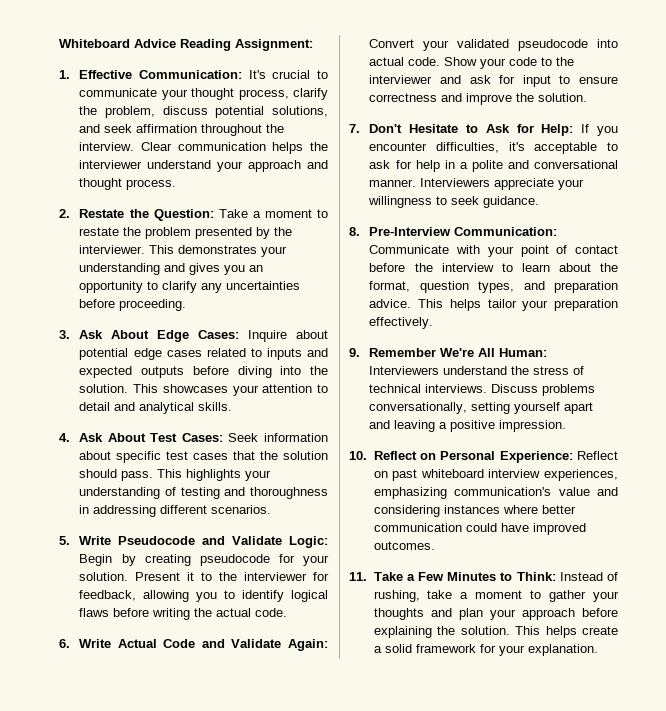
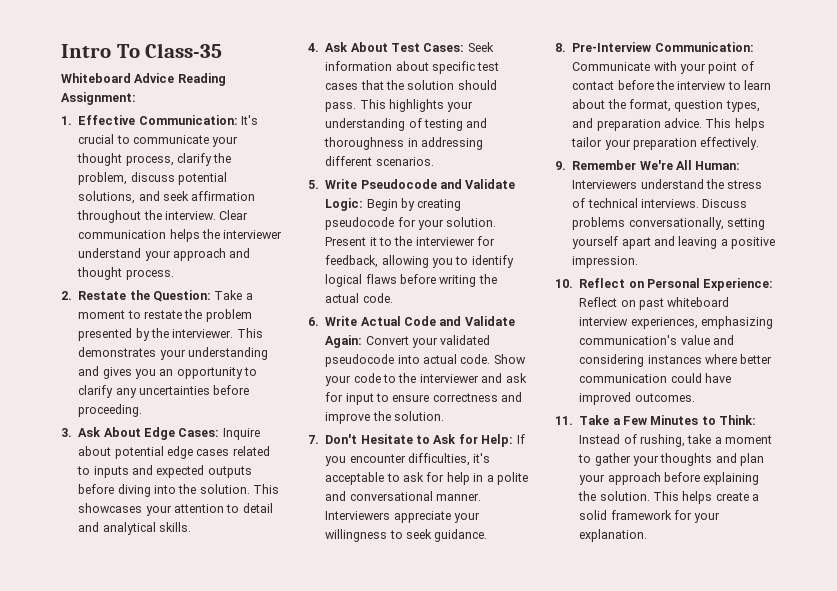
(59, 43) none -> [61,43,223,58] Intro To Class-35 //

